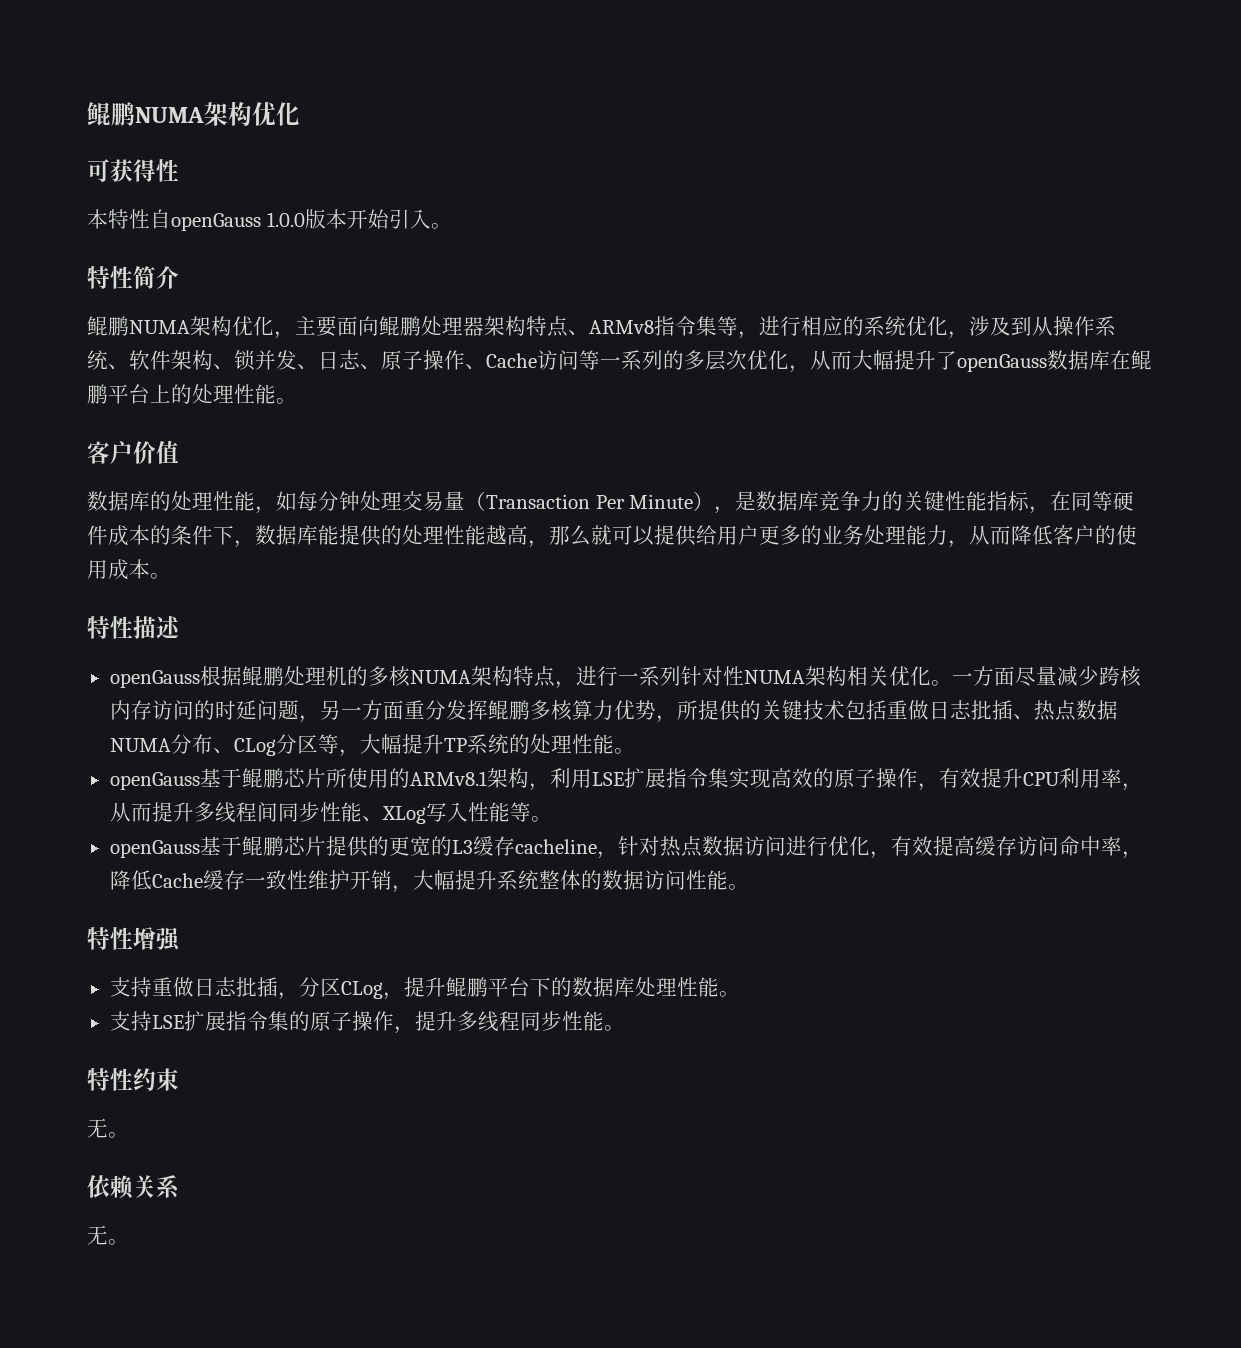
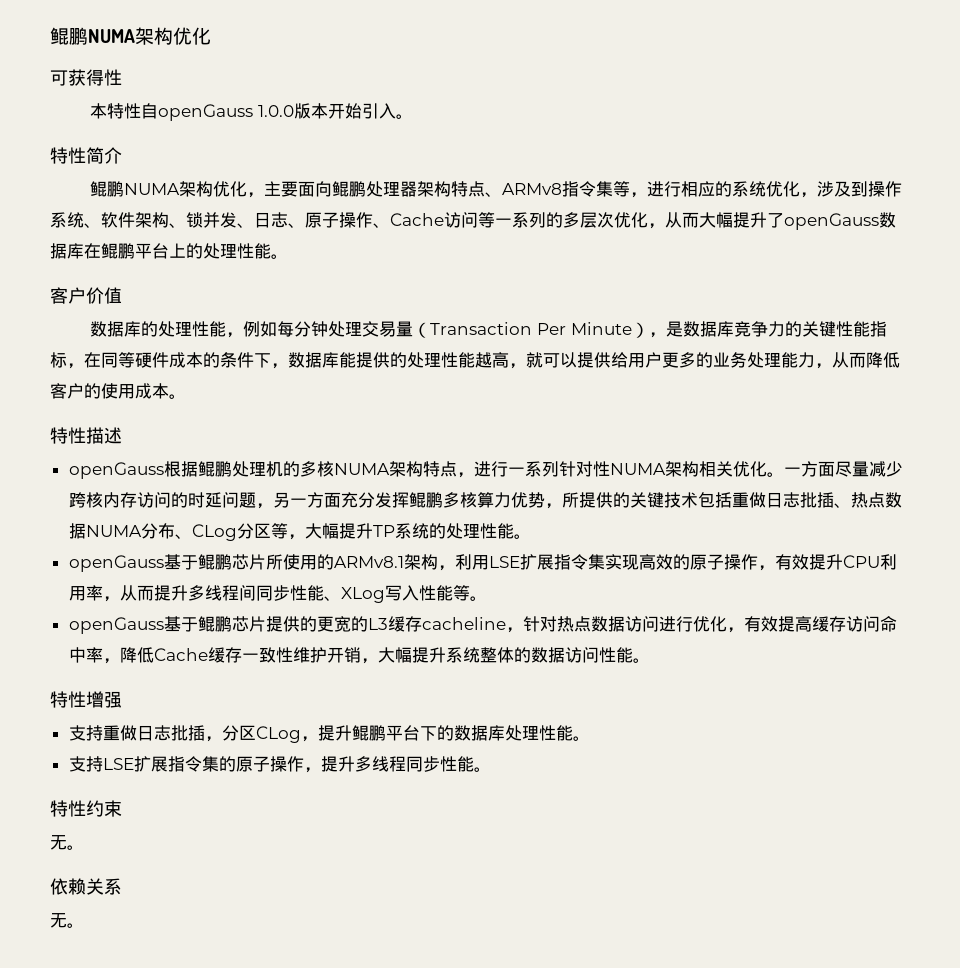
[1032,316,1053,336] 从 -> (869, 189) none
(276, 510) none -> [243,321,261,337] 例
[549,525,591,546] 那么 -> (526, 366) none
[403,700,425,719] 重 -> [340,492,358,508] 充

